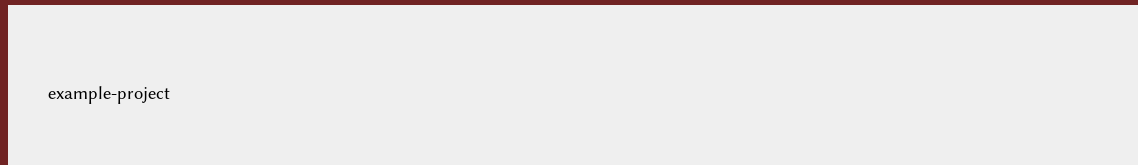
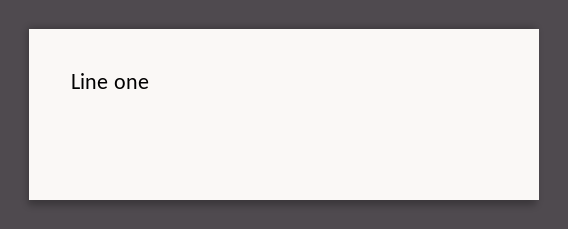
[48,86,170,104] example-project -> [71,73,149,89] Line one

